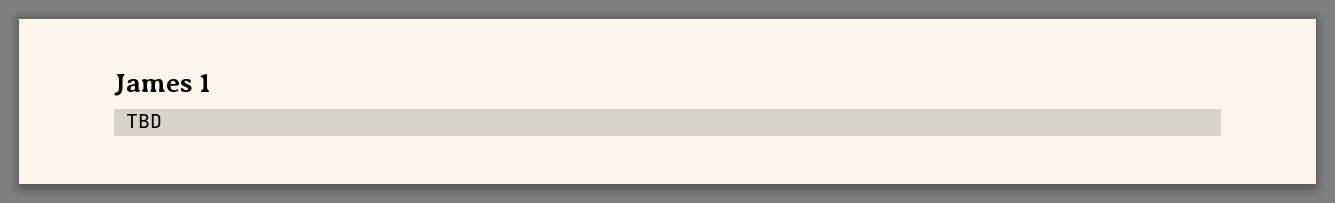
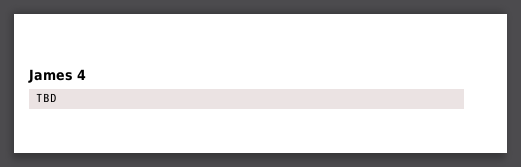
[199,74,212,92] 1 -> [77,69,86,80] 4

